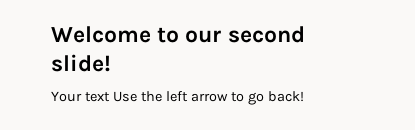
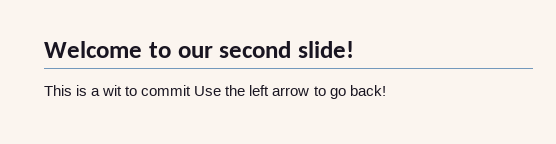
[51,91,110,102] Your text -> [44,85,192,96] This is a wit to commit

